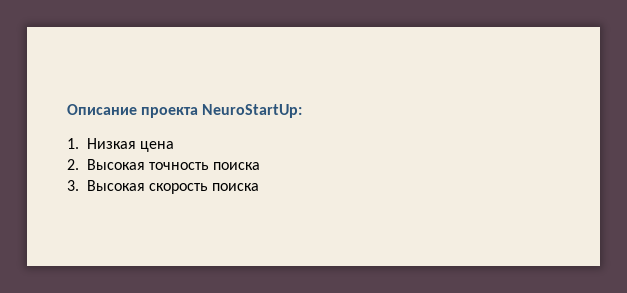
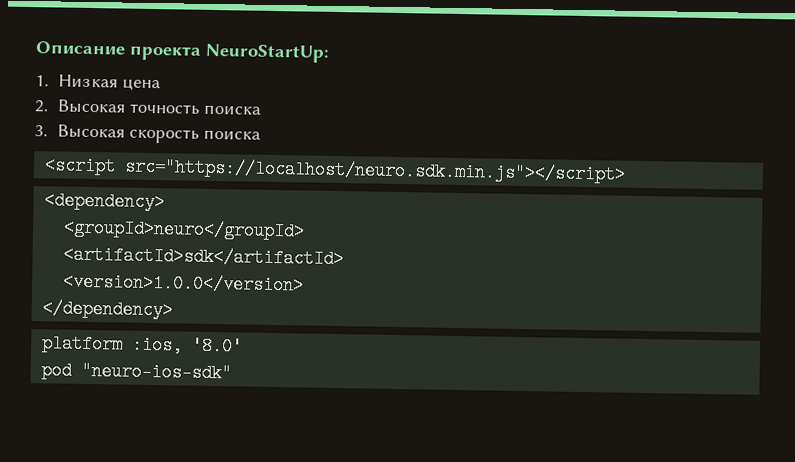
(260, 187) none -> [44,156,627,184] [44,191,166,212] [63,218,306,241] [63,245,345,269] [62,272,305,295] [42,299,174,320] [41,334,244,356] [41,361,233,383] // <script src="https://localhost/neuro.sdk.min.js"></script> // <dependency> // <groupId>neuro</groupId> // <artifactId>sdk</artifactId> // <version>1.0.0</version> // </dependency> // platform :ios, '8.0' // pod "neuro-ios-sdk"

